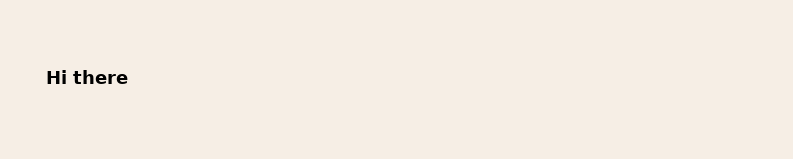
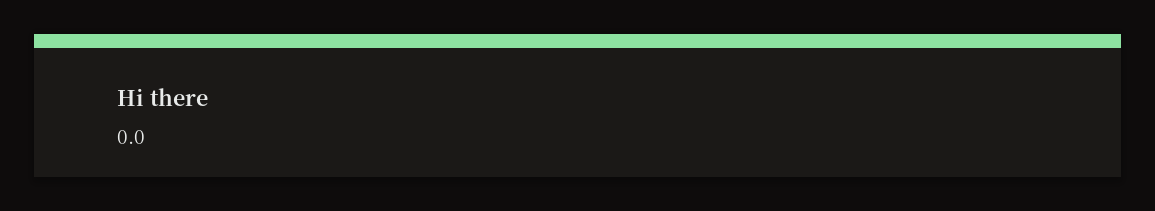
(128, 77) none -> [117,130,145,144] // 0.0

